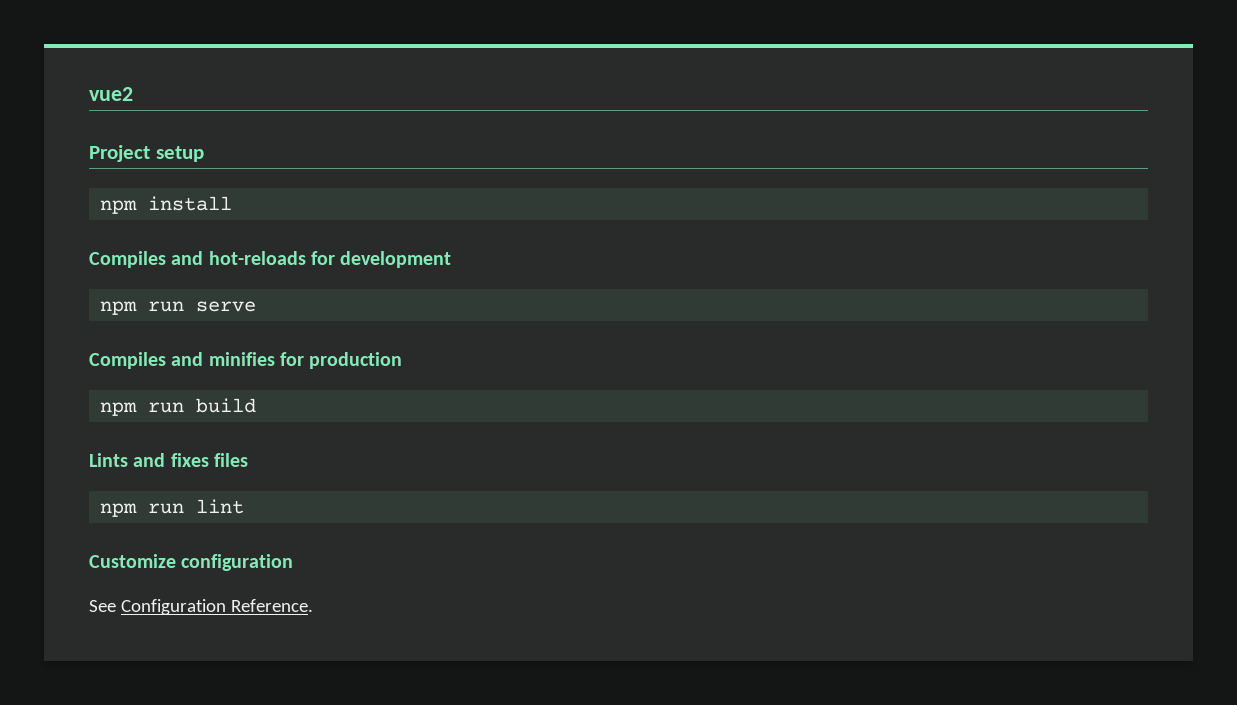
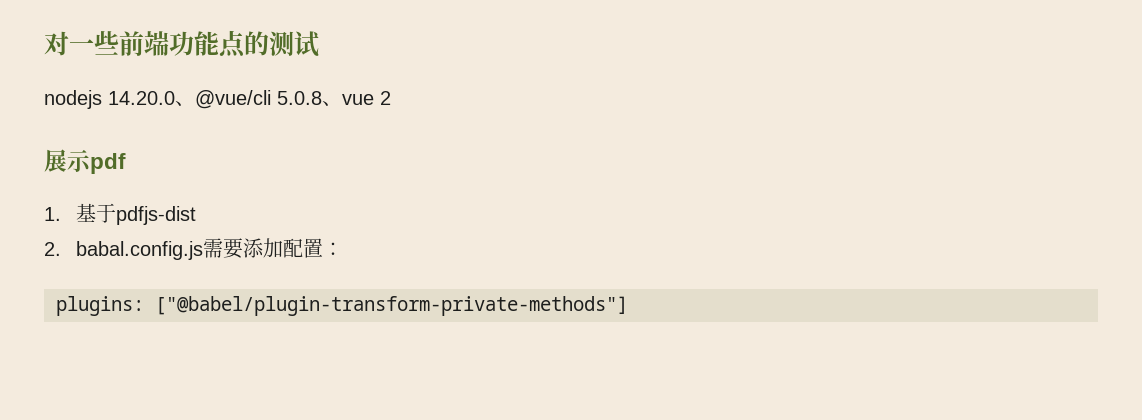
[89,87,133,101] [89,145,204,162] [100,196,233,214] [89,251,452,268] [100,301,257,315] [89,352,403,369] [100,398,257,416] [89,453,248,467] [100,499,245,517] [89,554,294,571] [89,599,313,615] vue2 // Project setup // npm install // Compiles and hot-reloads for development // npm run serve // Compiles and minifies for production // npm run build // Lints and fixes files // npm run lint // Customize configuration // See Configuration Reference. -> [44,30,319,58] [44,90,391,109] [44,149,126,174] [44,203,197,225] [44,238,344,260] [56,296,628,316] 对一些前端功能点的测试 // nodejs 14.20.0、@vue/cli 5.0.8、vue 2 // 展示pdf // 1.基于pdfjs-dist // 2. babal.config.js需要添加配置： // plugins: ["@babel/plugin-transform-private-methods"]

